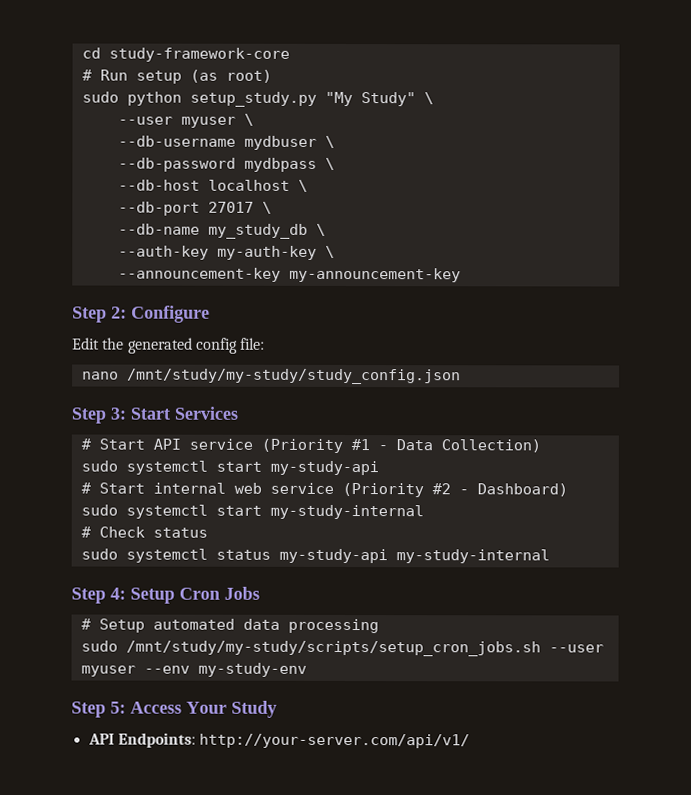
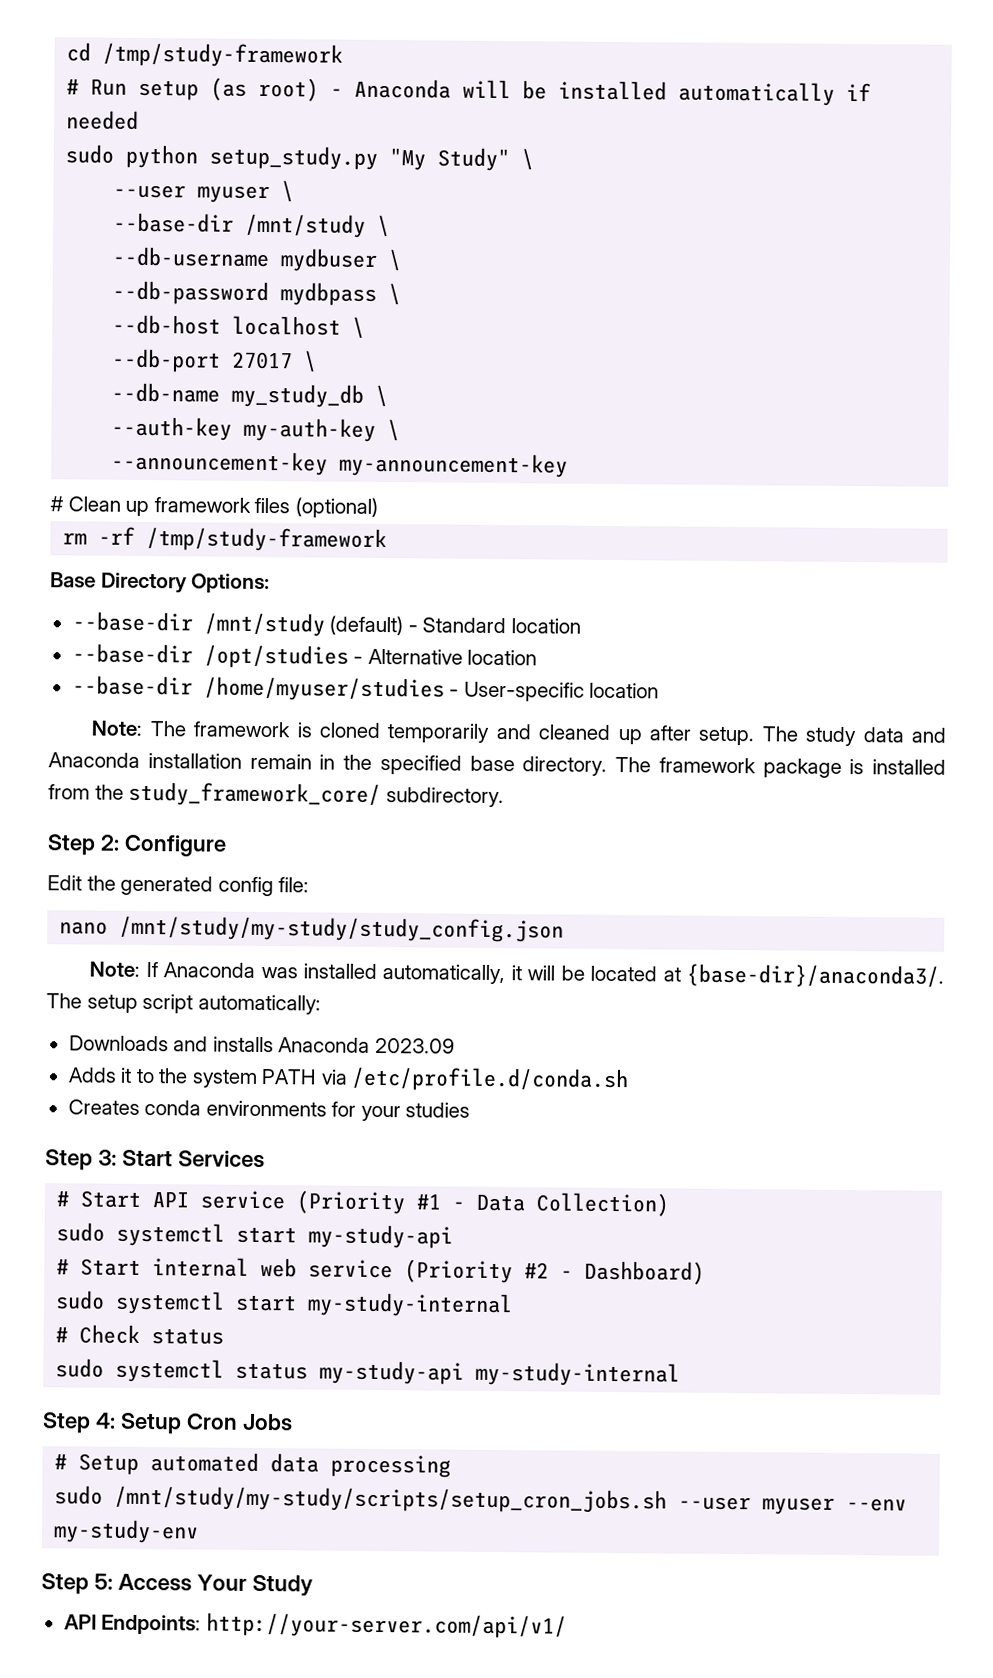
[108,47,290,62] study-framework-core -> [102,42,344,68] /tmp/study-framework
(272, 76) none -> [330,78,872,106] [66,110,140,130] - Anaconda will be installed automatically if needed
(254, 119) none -> [113,212,391,238] // --base-dir /mnt/study \
(461, 275) none -> [50,496,378,518] [62,526,388,553] [50,572,271,594] [71,611,581,637] [71,643,538,669] [71,675,660,702] [91,720,947,747] [48,752,946,778] [48,781,504,808] // # Clean up framework files (optional) // rm -rf /tmp/study-framework // Base Directory Options: // --base-dir /mnt/study (default) - Standard location // --base-dir /opt/studies - Alternative location // --base-dir /home/myuser/studies - User-specific location // Note: The framework is cloned temporarily and cleaned up after setup. The study data and Anaconda installation remain in the specified base directory. The framework package is installed from the study_framework_core/ subdirectory.
(461, 376) none -> [89,961,945,988] [46,993,321,1015] [68,1035,455,1054] [67,1066,630,1093] [67,1099,471,1122] // Note: If Anaconda was installed automatically, it will be located at {base-dir}/anaconda3/. The setup script automatically: // Downloads and installs Anaconda 2023.09 // Adds it to the system PATH via /etc/profile.d/conda.sh // Creates conda environments for your studies

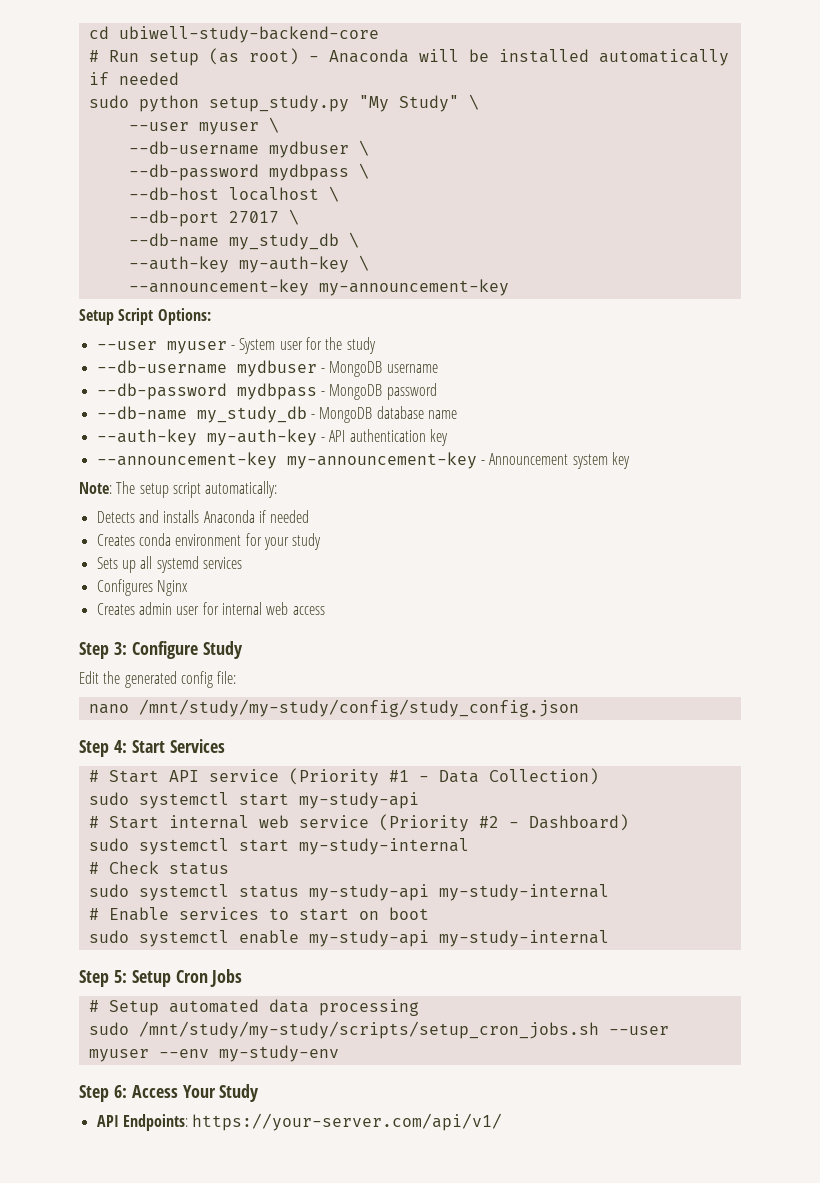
[102,42,344,68] /tmp/study-framework -> [118,26,379,43] ubiwell-study-backend-core
[113,212,391,238] // --base-dir /mnt/study \ -> (279, 125) none
[50,496,378,518] [62,526,388,553] [50,572,271,594] [71,611,581,637] [71,643,538,669] [71,675,660,702] [91,720,947,747] [48,752,946,778] [48,781,504,808] [47,834,120,856] # Clean up framework files (optional) // rm -rf /tmp/study-framework // Base Directory Options: // --base-dir /mnt/study (default) - Standard location // --base-dir /opt/studies - Alternative location // --base-dir /home/myuser/studies - User-specific location // Note: The framework is cloned temporarily and cleaned up after setup. The study data and Anaconda installation remain in the specified base directory. The framework package is installed from the study_framework_core/ subdirectory. // Step 2: -> [79,308,211,325] [96,337,376,354] [96,360,438,377] [96,383,437,400] [96,406,457,423] [96,429,448,446] [96,452,630,469] [79,481,278,498] [96,510,310,523] [96,533,322,550] [96,556,242,573] [96,579,188,596] [96,602,325,615] [79,642,127,659] Setup Script Options: // --user myuser - System user for the study // --db-username mydbuser - MongoDB username // --db-password mydbpass - MongoDB password // --db-name my_study_db - MongoDB database name // --auth-key my-auth-key - API authentication key // --announcement-key my-announcement-key - Announcement system key // Note: The setup script automatically: // Detects and installs Anaconda if needed // Creates conda environment for your study // Sets up all systemd services // Configures Nginx // Creates admin user for internal web access // Step 3:
(227, 845) none -> [202,641,243,659] Study
[119,915,565,943] [89,961,945,988] [46,993,321,1015] [68,1035,455,1054] [67,1066,630,1093] [67,1099,471,1122] [45,1149,117,1171] /mnt/study/my-study/study_config.json // Note: If Anaconda was installed automatically, it will be located at {base-dir}/anaconda3/. The setup script automatically: // Downloads and installs Anaconda 2023.09 // Adds it to the system PATH via /etc/profile.d/conda.sh // Creates conda environments for your studies // Step 3: -> [138,699,579,717] [79,740,127,757] /mnt/study/my-study/config/study_config.json // Step 4:
[42,1412,116,1434] // Step 4: -> [88,907,429,921] [88,930,609,947] [79,970,127,987] // # Enable services to start on boot // sudo systemctl enable my-study-api my-study-internal // Step 5:
[93,1573,113,1590] 5: -> [113,1085,127,1098] 6:
[205,1612,567,1639] http://your-server.com/api/v1/ -> [192,1113,503,1131] https://your-server.com/api/v1/

